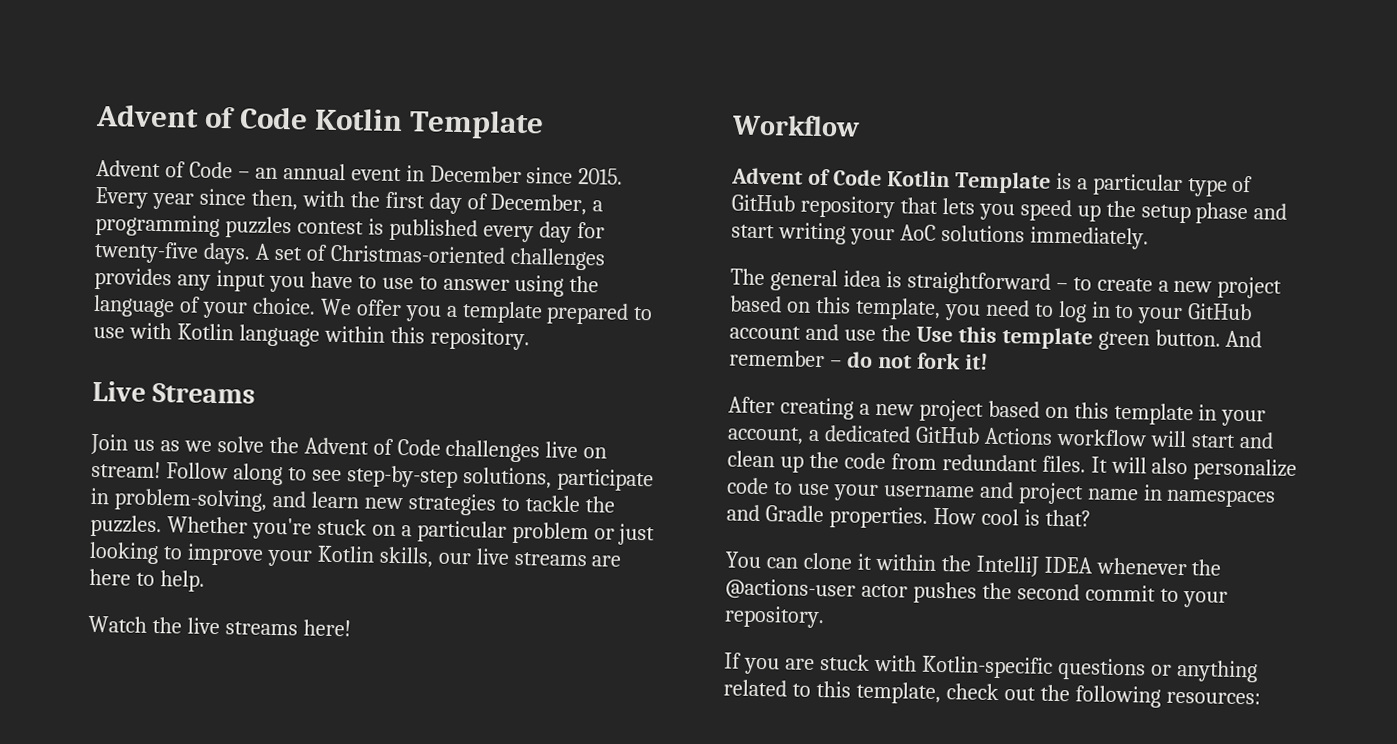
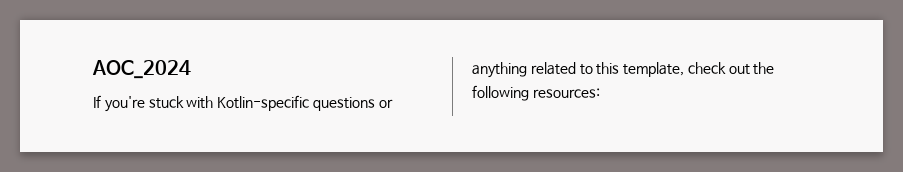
[95,103,545,140] [96,159,624,185] [95,186,604,216] [95,213,605,243] [94,240,606,271] [94,267,600,297] [93,294,654,325] [93,322,530,351] [92,380,256,404] [90,433,608,463] [91,460,654,492] [90,487,615,516] [90,514,656,546] [89,541,622,568] [89,568,205,592] [88,615,351,637] [731,114,860,137] [731,167,1254,197] [731,194,1288,225] [731,222,1149,250] [730,268,1283,299] [730,295,1253,325] [729,323,1263,351] [729,349,988,370] [728,396,1267,427] [727,425,1274,449] [727,450,1298,481] [726,477,1277,508] [726,504,1091,529] [725,551,1222,577] [725,578,1228,608] [724,605,825,629] Advent of Code Kotlin Template // Advent of Code – an annual event in December since 2015. Every year since then, with the first day of December, a programming puzzles contest is published every day for twenty-five days. A set of Christmas-oriented challenges provides any input you have to use to answer using the language of your choice. We offer you a template prepared to use with Kotlin language within this repository. // Live Streams // Join us as we solve the Advent of Code challenges live on stream! Follow along to see step-by-step solutions, participate in problem-solving, and learn new strategies to tackle the puzzles. Whether you're stuck on a particular problem or just looking to improve your Kotlin skills, our live streams are here to help. // Watch the live streams here! // Workflow // Advent of Code Kotlin Template is a particular type of GitHub repository that lets you speed up the setup phase and start writing your AoC solutions immediately. // The general idea is straightforward – to create a new project based on this template, you need to log in to your GitHub account and use the Use this template green button. And remember – do not fork it! // After creating a new project based on this template in your account, a dedicated GitHub Actions workflow will start and clean up the code from redundant files. It will also personalize code to use your username and project name in namespaces and Gradle properties. How cool is that? // You can clone it within the IntelliJ IDEA whenever the @actions-user actor pushes the second commit to your repository. -> [92,60,191,79] AOC_2024
[743,657,815,675] you are -> [104,96,145,112] you're

